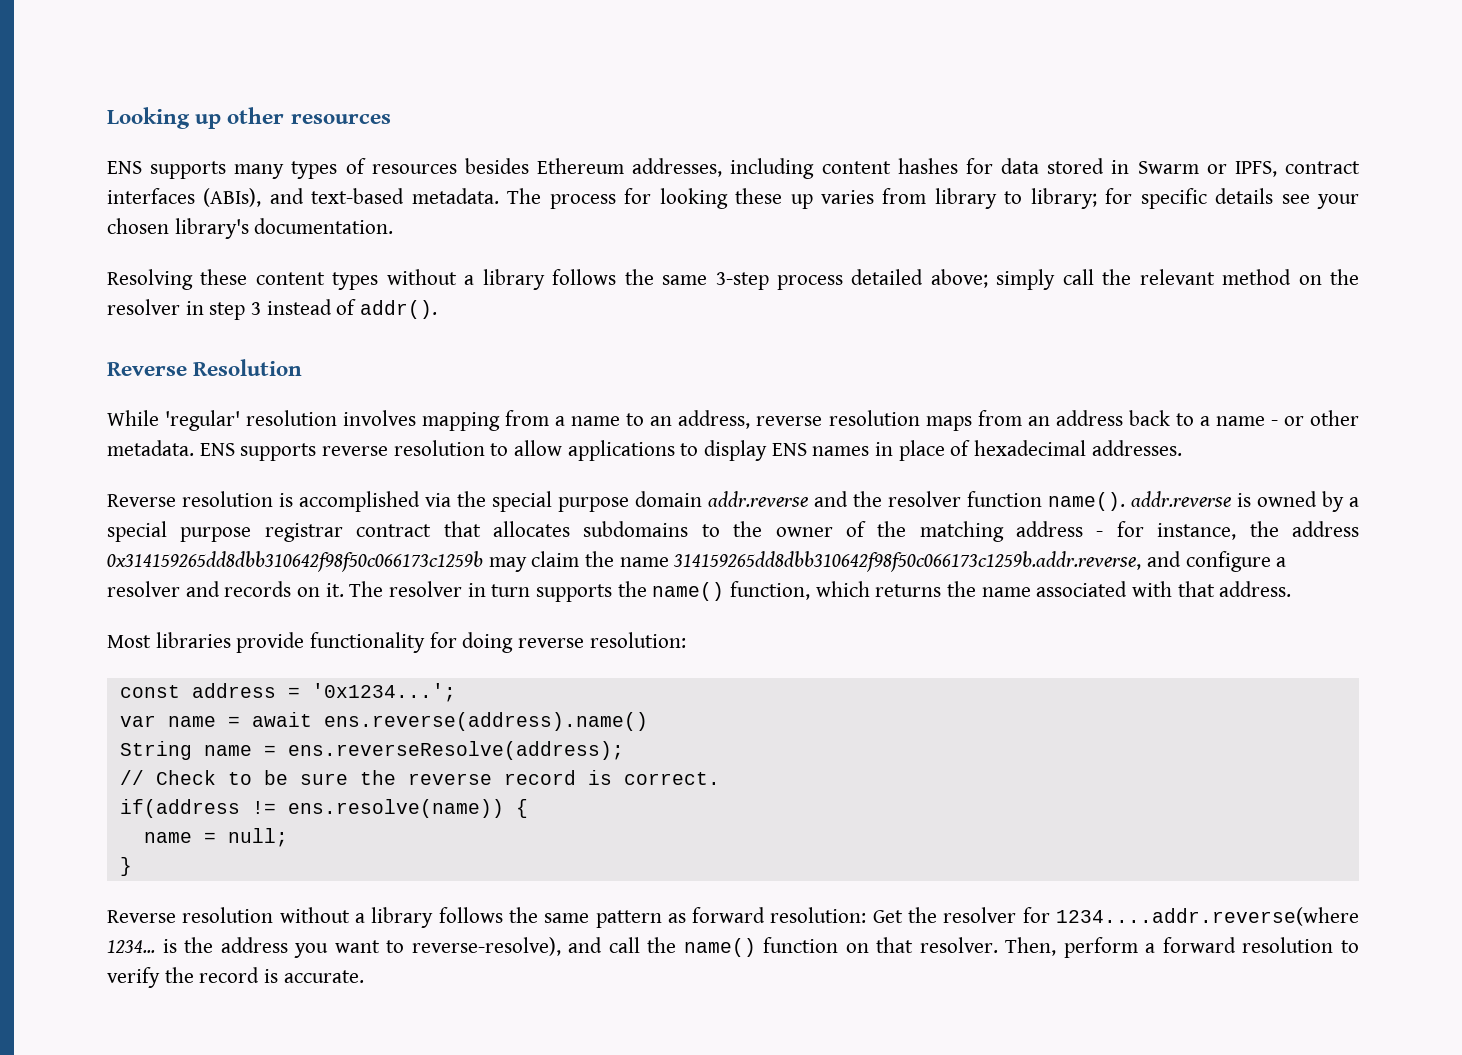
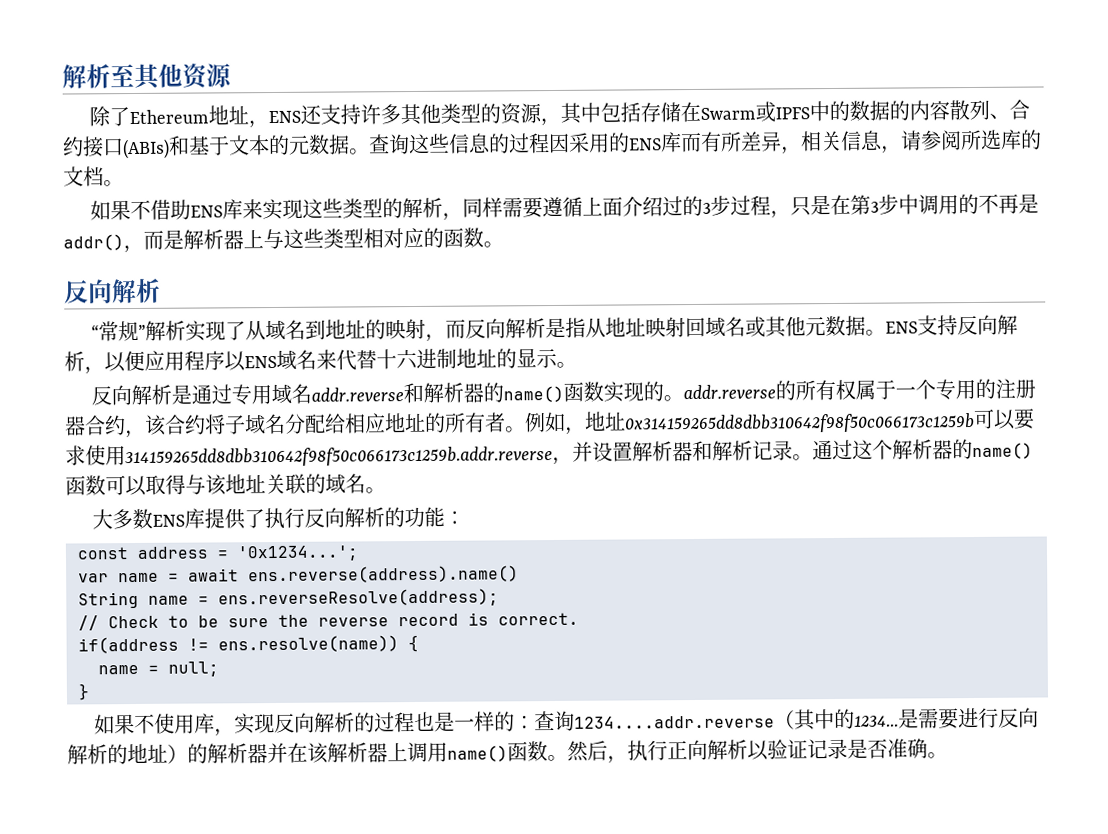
[107,107,391,129] [107,158,1360,179] [107,188,1360,209] [107,218,394,239] [107,269,1360,290] [107,299,438,320] [107,359,303,376] [107,410,1359,431] [107,440,1182,461] [107,491,1359,512] [107,521,1360,542] [107,551,1287,572] [107,581,1292,602] [107,632,686,653] Looking up other resources // ENS supports many types of resources besides Ethereum addresses, including content hashes for data stored in Swarm or IPFS, contract interfaces (ABIs), and text-based metadata. The process for looking these up varies from library to library; for specific details see your chosen library's documentation. // Resolving these content types without a library follows the same 3-step process detailed above; simply call the relevant method on the resolver in step 3 instead of addr(). // Reverse Resolution // While 'regular' resolution involves mapping from a name to an address, reverse resolution maps from an address back to a name - or other metadata. ENS supports reverse resolution to allow applications to display ENS names in place of hexadecimal addresses. // Reverse resolution is accomplished via the special purpose domain addr.reverse and the resolver function name(). addr.reverse is owned by a special purpose registrar contract that allocates subdomains to the owner of the matching address - for instance, the address 0x314159265dd8dbb310642f98f50c066173c1259b may claim the name 314159265dd8dbb310642f98f50c066173c1259b.addr.reverse, and configure a resolver and records on it. The resolver in turn supports the name() function, which returns the name associated with that address. // Most libraries provide functionality for doing reverse resolution: -> [62,63,233,90] [89,99,1031,129] [62,129,1042,160] [63,166,124,187] [90,193,1040,221] [63,227,504,254] [64,277,161,304] [91,314,1019,342] [64,348,577,375] [91,378,1037,406] [64,408,1035,439] [65,439,1033,468] [65,473,386,497] [92,506,466,530] 解析至其他资源 // 除了Ethereum地址，ENS还支持许多其他类型的资源，其中包括存储在Swarm或IPFS中的数据的内容散列、合约接口(ABIs)和基于文本的元数据。查询这些信息的过程因采用的ENS库而有所差异，相关信息，请参阅所选库的文档。 // 如果不借助ENS库来实现这些类型的解析，同样需要遵循上面介绍过的3步过程，只是在第3步中调用的不再是addr()，而是解析器上与这些类型相对应的函数。 // 反向解析 // “常规”解析实现了从域名到地址的映射，而反向解析是指从地址映射回域名或其他元数据。ENS支持反向解析，以便应用程序以ENS域名来代替十六进制地址的显示。 // 反向解析是通过专用域名addr.reverse和解析器的name()函数实现的。addr.reverse的所有权属于一个专用的注册器合约，该合约将子域名分配给相应地址的所有者。例如，地址0x314159265dd8dbb310642f98f50c066173c1259b可以要求使用314159265dd8dbb310642f98f50c066173c1259b.addr.reverse，并设置解析器和解析记录。通过这个解析器的name()函数可以取得与该地址关联的域名。 // 大多数ENS库提供了执行反向解析的功能：
[107,907,1359,928] [107,937,1360,958] [107,967,364,988] Reverse resolution without a library follows the same pattern as forward resolution: Get the resolver for 1234....addr.reverse(where 1234... is the address you want to reverse-resolve), and call the name() function on that resolver. Then, perform a forward resolution to verify the record is accurate. -> [94,707,1040,737] [67,738,948,765] 如果不使用库，实现反向解析的过程也是一样的：查询1234....addr.reverse（其中的1234...是需要进行反向解析的地址）的解析器并在该解析器上调用name()函数。然后，执行正向解析以验证记录是否准确。

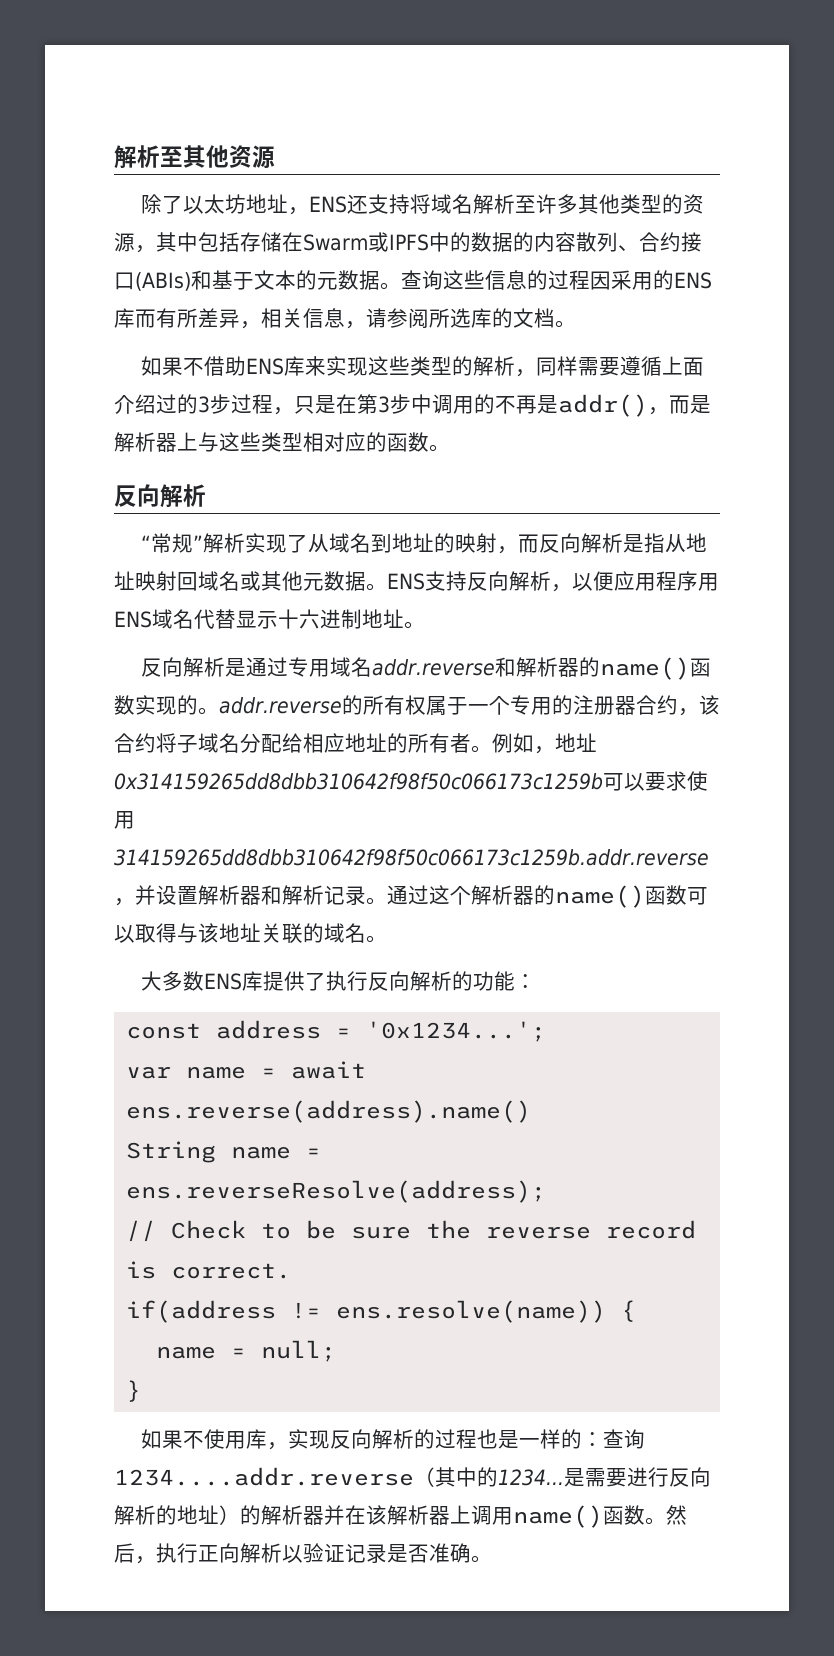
[129,109,210,125] Ethereum -> [182,194,246,214] 以太坊
(362, 114) none -> [409,194,536,214] 将域名解析至
[224,351,246,372] 以 -> [698,573,719,591] 用
[316,349,377,371] 来代替 -> [194,609,278,629] 代替显示
[496,348,558,369] 的显示 -> (404, 618) none

